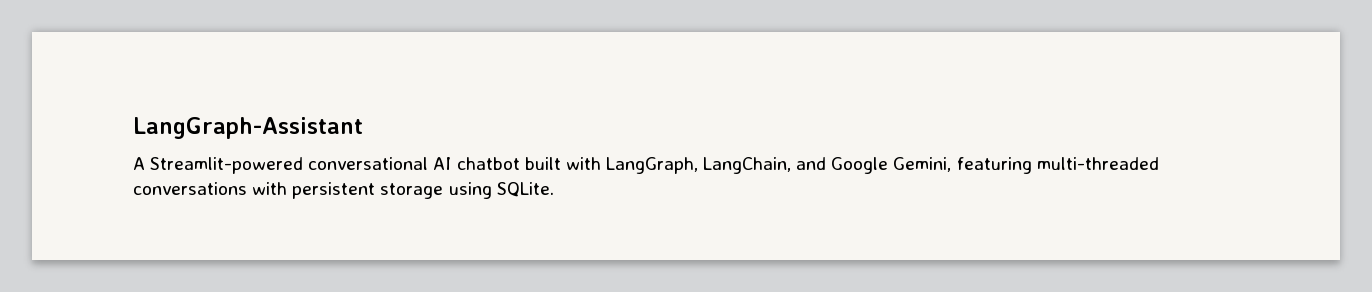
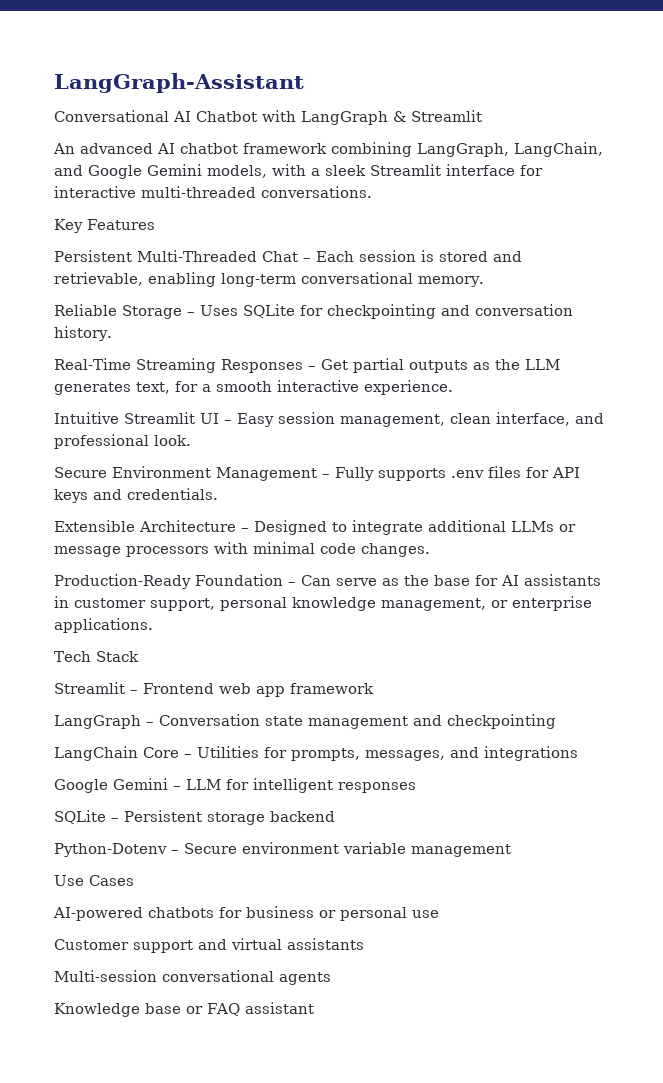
[133,157,1159,174] [133,182,554,199] A Streamlit-powered conversational AI chatbot built with LangGraph, LangChain, and Google Gemini, featuring multi-threaded conversations with persistent storage using SQLite. -> [54,110,482,125] [53,142,603,157] [54,164,543,179] [54,186,372,198] [54,219,155,233] [54,250,522,262] [54,272,484,287] [54,304,573,319] [54,326,112,341] [54,358,560,373] [54,380,453,395] [54,412,604,427] [54,434,191,449] [54,466,580,481] [54,488,218,503] [54,520,576,535] [54,542,430,557] [54,574,601,589] [54,596,592,611] [54,618,153,633] [54,651,139,662] [54,682,374,697] [54,714,556,729] [54,746,578,761] [54,778,416,793] [54,810,335,825] [54,842,511,857] [54,875,134,886] [53,906,439,921] [54,938,364,953] [54,970,331,985] [54,1002,314,1017] Conversational AI Chatbot with LangGraph & Streamlit // An advanced AI chatbot framework combining LangGraph, LangChain, and Google Gemini models, with a sleek Streamlit interface for interactive multi-threaded conversations. // Key Features // Persistent Multi-Threaded Chat – Each session is stored and retrievable, enabling long-term conversational memory. // Reliable Storage – Uses SQLite for checkpointing and conversation history. // Real-Time Streaming Responses – Get partial outputs as the LLM generates text, for a smooth interactive experience. // Intuitive Streamlit UI – Easy session management, clean interface, and professional look. // Secure Environment Management – Fully supports .env files for API keys and credentials. // Extensible Architecture – Designed to integrate additional LLMs or message processors with minimal code changes. // Production-Ready Foundation – Can serve as the base for AI assistants in customer support, personal knowledge management, or enterprise applications. // Tech Stack // Streamlit – Frontend web app framework // LangGraph – Conversation state management and checkpointing // LangChain Core – Utilities for prompts, messages, and integrations // Google Gemini – LLM for intelligent responses // SQLite – Persistent storage backend // Python-Dotenv – Secure environment variable management // Use Cases // AI-powered chatbots for business or personal use // Customer support and virtual assistants // Multi-session conversational agents // Knowledge base or FAQ assistant

